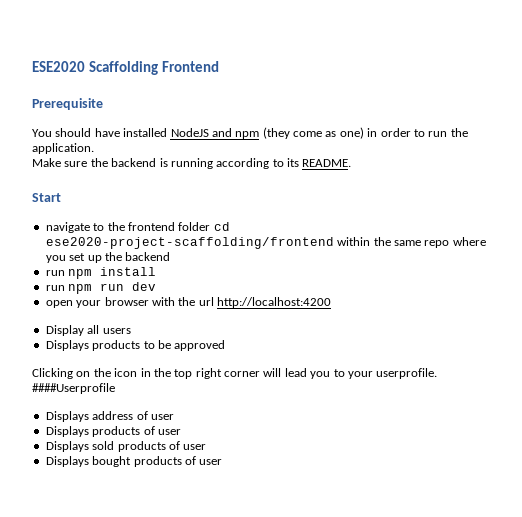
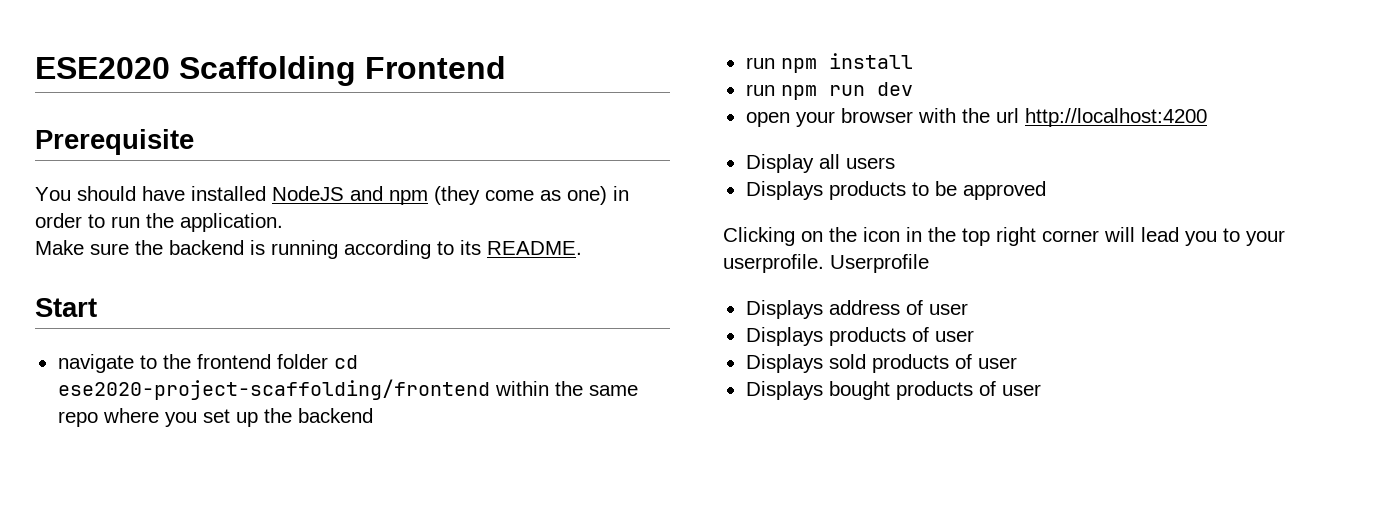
[32,383,115,394] ####Userprofile -> [830,254,929,273] Userprofile

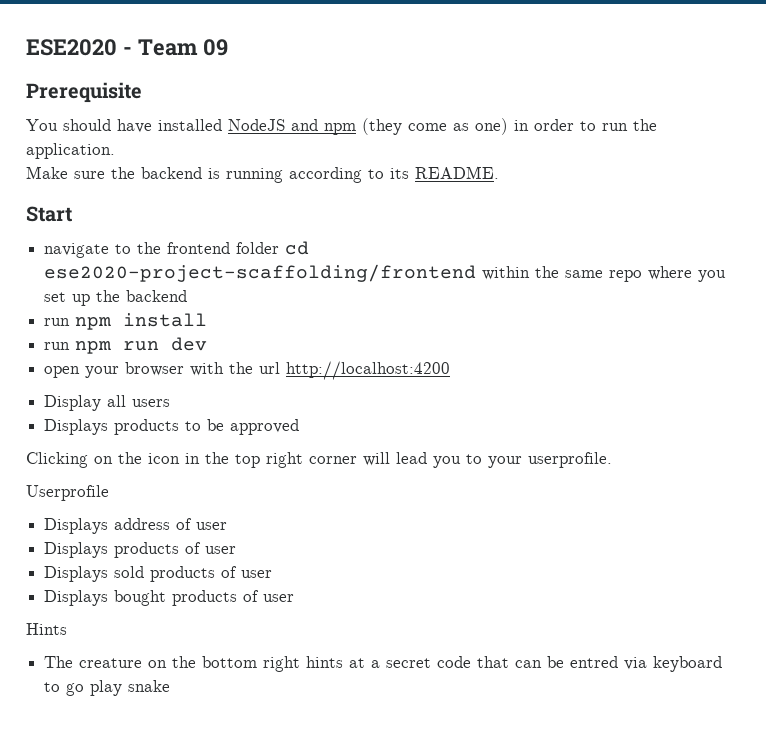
[179,56,506,86] Scaffolding Frontend -> [122,39,228,56] - Team 09
(824, 263) none -> (612, 460) //
(1041, 390) none -> [26,623,67,635] [44,656,723,672] [44,680,171,696] // Hints // The creature on the bottom right hints at a secret code that can be entred via keyboard to go play snake

